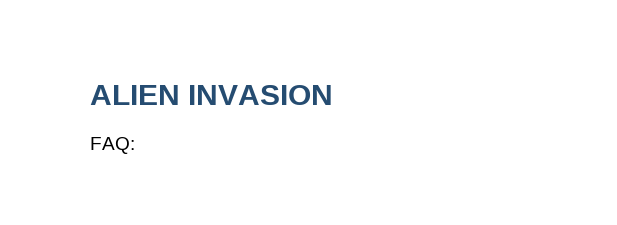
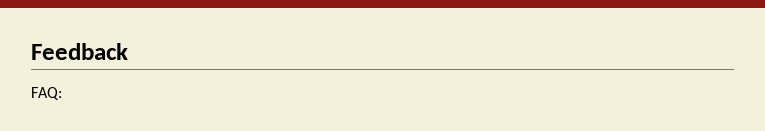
[90,85,334,105] ALIEN INVASION -> [31,43,128,60] Feedback

